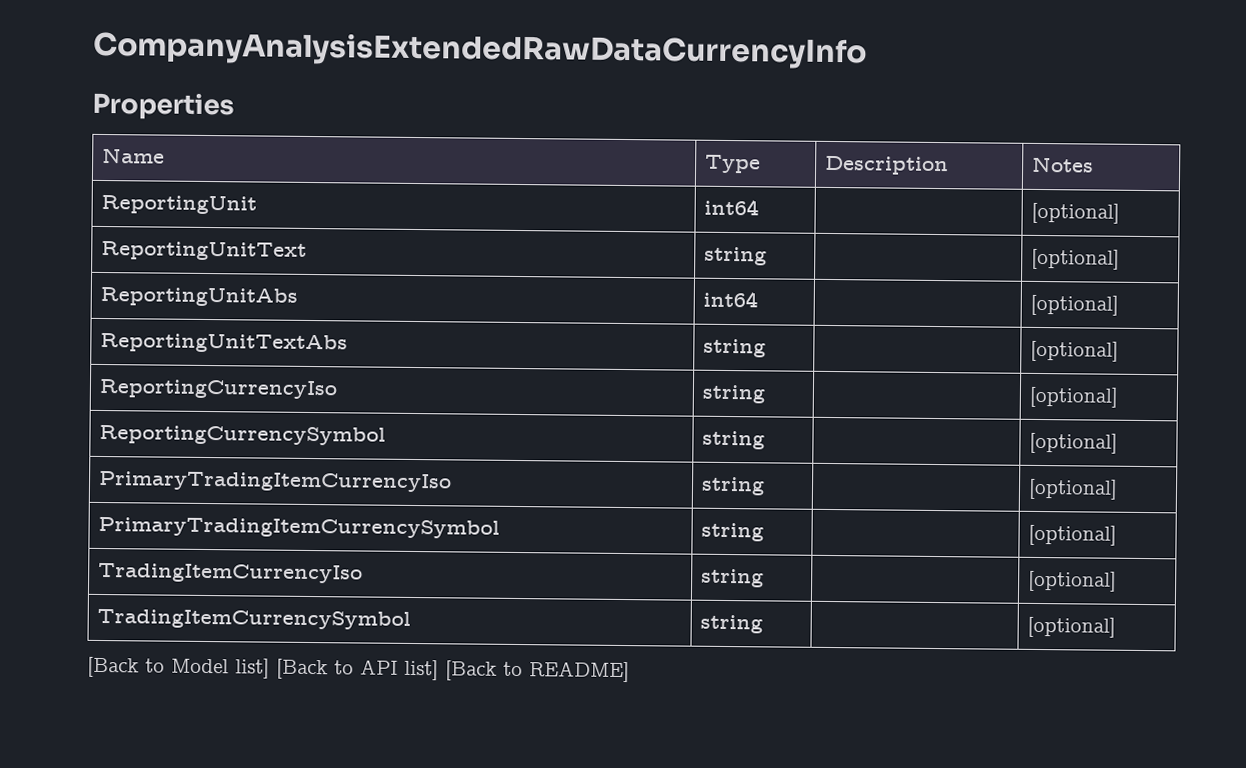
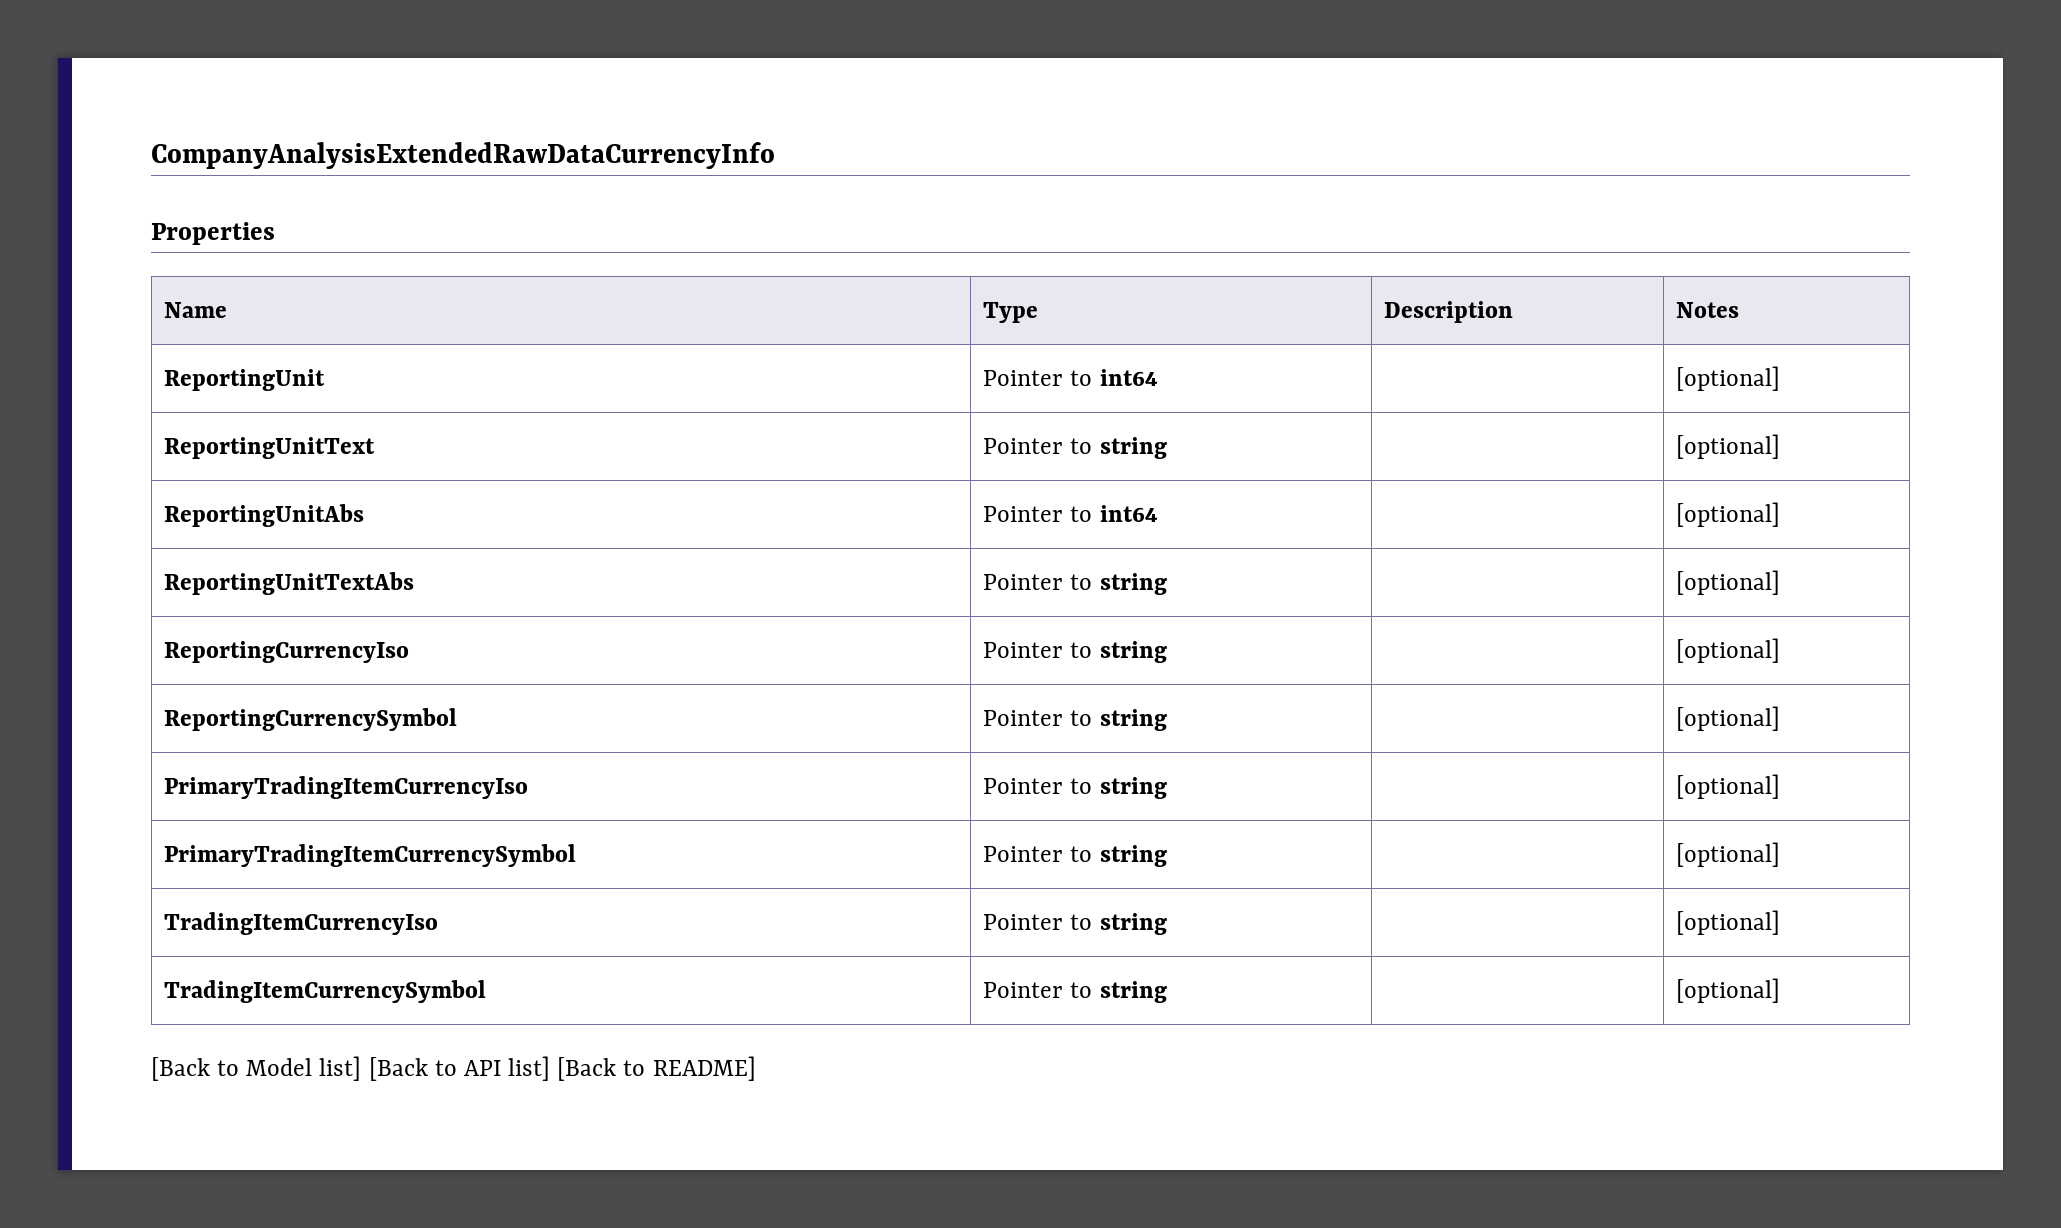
(258, 204) none -> [983,370,1093,386] Pointer to
(308, 250) none -> [983,438,1093,454] Pointer to
(299, 296) none -> [983,506,1093,522] Pointer to
(349, 343) none -> [983,574,1093,590] Pointer to
(339, 389) none -> [983,642,1093,658] Pointer to
(387, 435) none -> [983,710,1093,726] Pointer to
(453, 481) none -> [983,778,1093,794] Pointer to
(501, 527) none -> [983,846,1093,862] Pointer to
(364, 573) none -> [983,914,1093,930] Pointer to
(412, 619) none -> [983,982,1093,998] Pointer to

